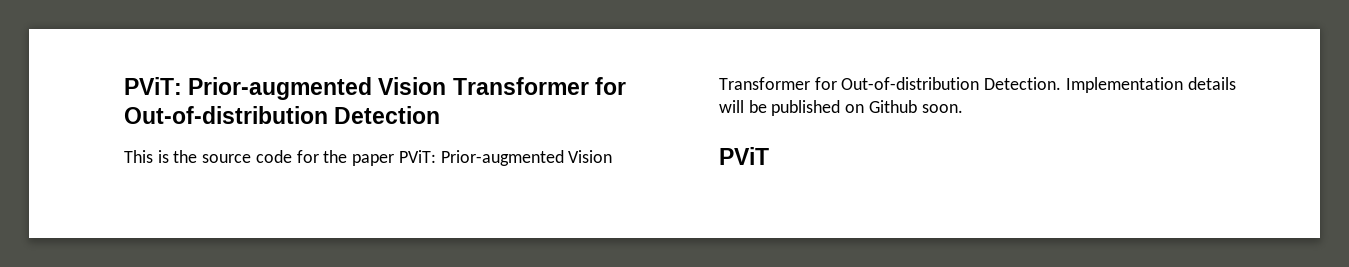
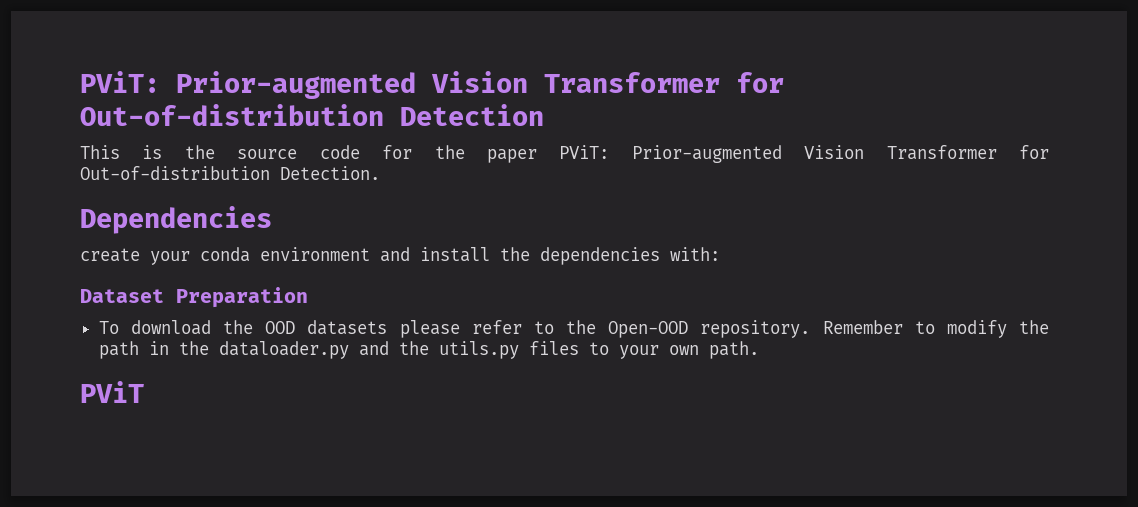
[1065,77,1236,93] [719,100,963,116] Implementation details will be published on Github soon. -> [80,206,272,234] [80,247,720,265] [80,287,308,308] [98,320,1049,338] [98,341,759,359] // Dependencies // create your conda environment and install the dependencies with: // Dataset Preparation // To download the OOD datasets please refer to the Open-OOD repository. Remember to modify the path in the dataloader.py and the utils.py files to your own path.

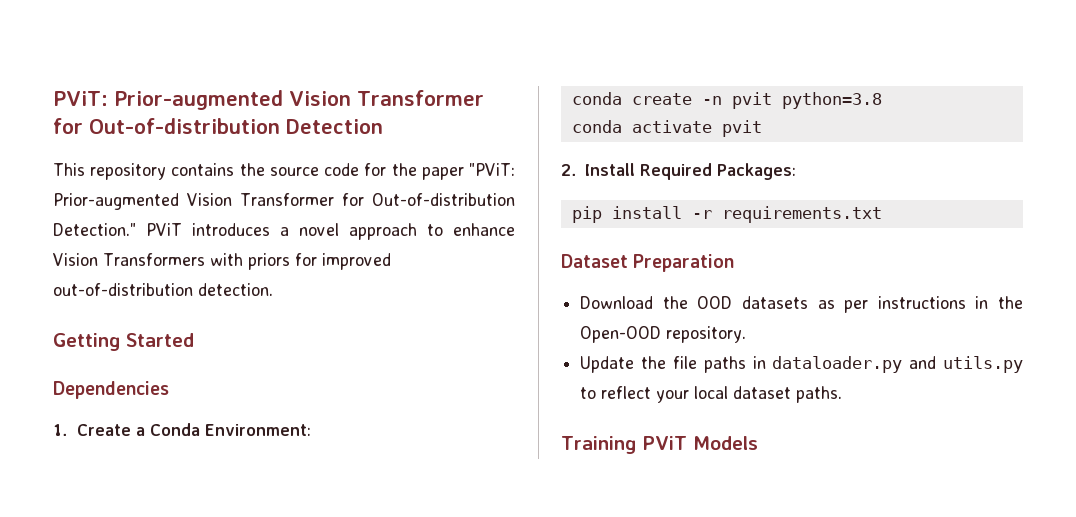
[142,145,163,159] is -> [90,163,235,180] repository contains
[559,145,1049,163] [80,166,380,180] [80,206,272,234] [80,247,720,265] PViT: Prior-augmented Vision Transformer for Out-of-distribution Detection. // Dependencies // create your conda environment and install the dependencies with: -> [469,163,515,176] [53,193,515,210] [53,223,515,240] [53,253,391,270] [53,283,273,296] [53,333,194,351] [53,381,169,399] [53,423,311,436] [571,92,882,109] [571,120,762,137] [561,163,796,180] [571,206,882,223] "PViT: Prior-augmented Vision Transformer for Out-of-distribution Detection." PViT introduces a novel approach to enhance Vision Transformers with priors for improved out-of-distribution detection. // Getting Started // Dependencies // 1. Create a Conda Environment: // conda create -n pvit python=3.8 // conda activate pvit // 2. Install Required Packages: // pip install -r requirements.txt
[98,320,211,335] To download -> [580,296,654,309] Download
[399,320,554,338] please refer to -> [817,296,989,313] as per instructions in
[822,320,1049,338] [98,341,759,359] [80,381,144,403] Remember to modify the path in the dataloader.py and the utils.py files to your own path. // PViT -> [580,356,1023,373] [580,386,843,403] [561,436,758,454] // Update the file paths in dataloader.py and utils.py to reflect your local dataset paths. // Training PViT Models

